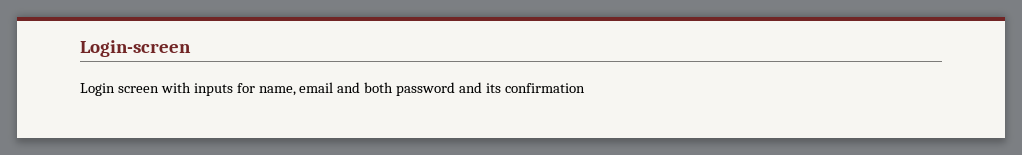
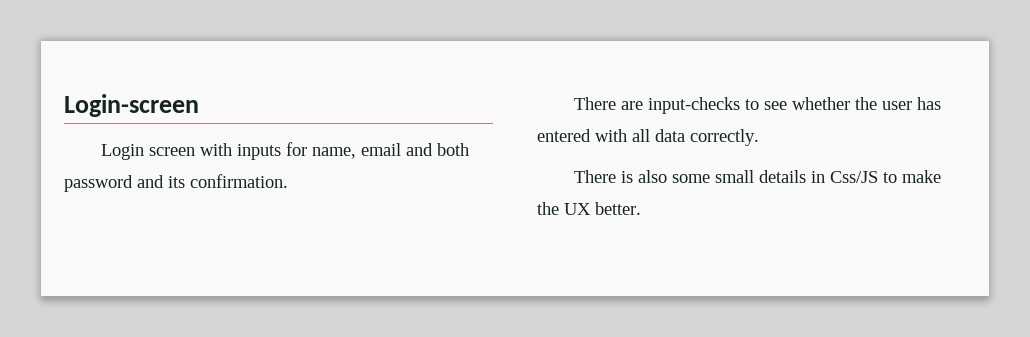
[504,83,585,93] confirmation -> [190,174,288,188] [573,97,941,114] [537,129,759,146] [573,170,941,183] [537,202,641,215] confirmation. // There are input-checks to see whether the user has entered with all data correctly. // There is also some small details in Css/JS to make the UX better.

